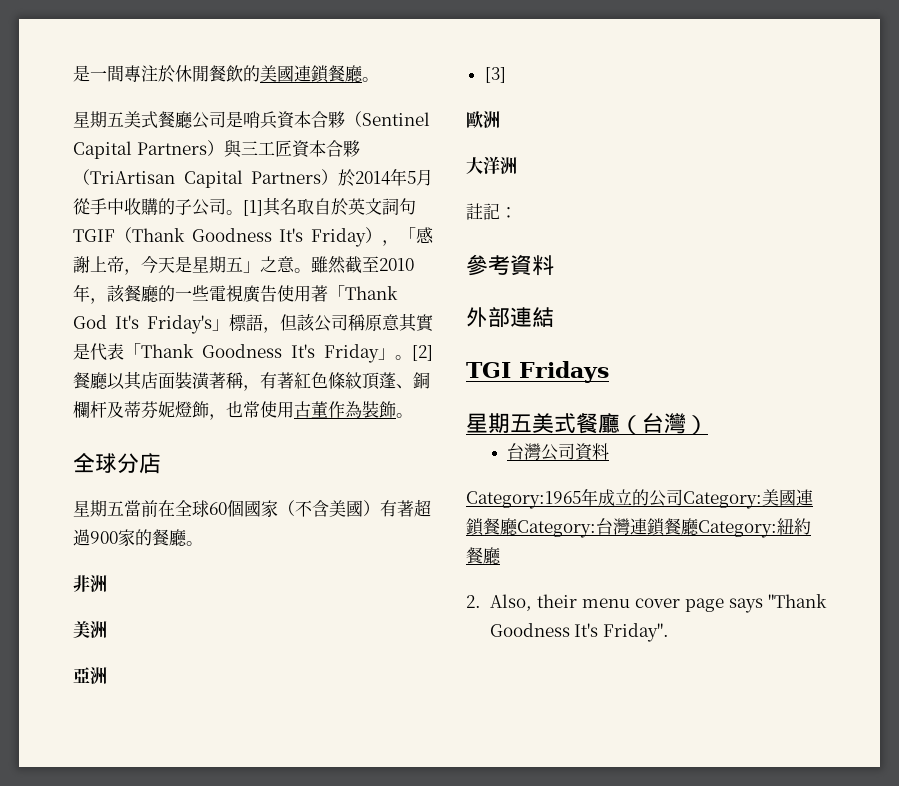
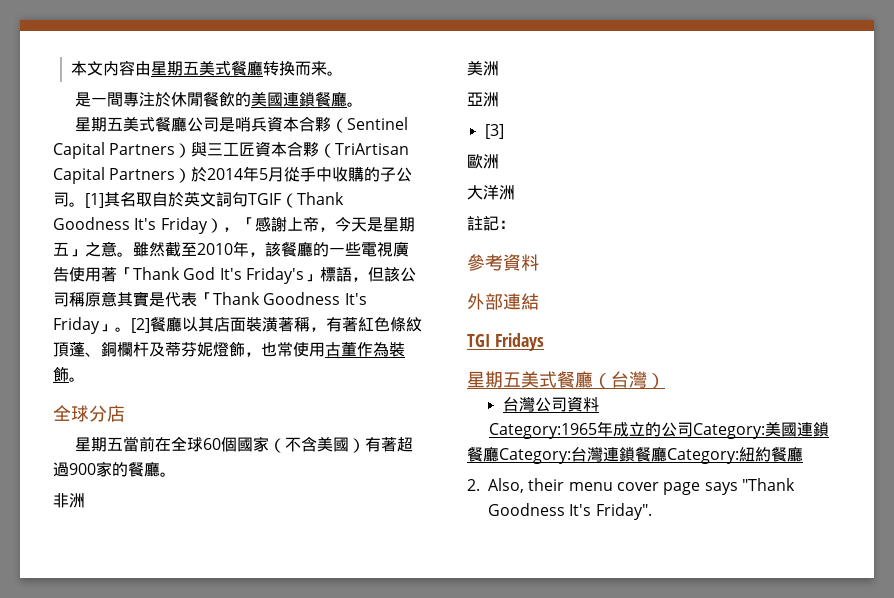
(73, 73) none -> [70,60,343,76] 本文内容由星期五美式餐廳转换而来。 //

